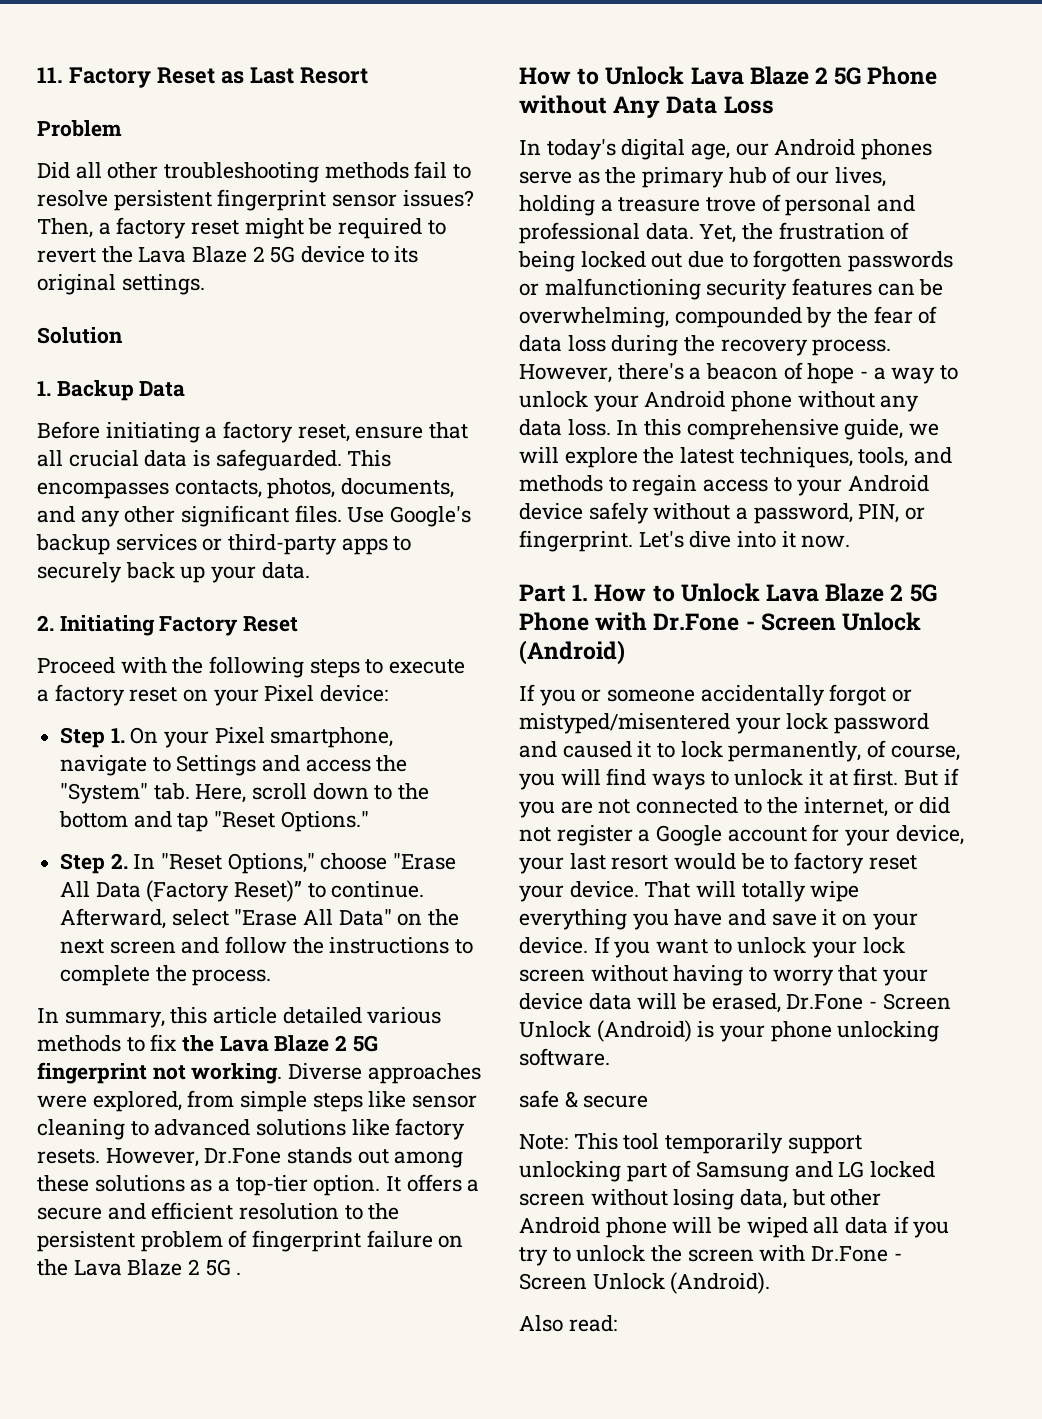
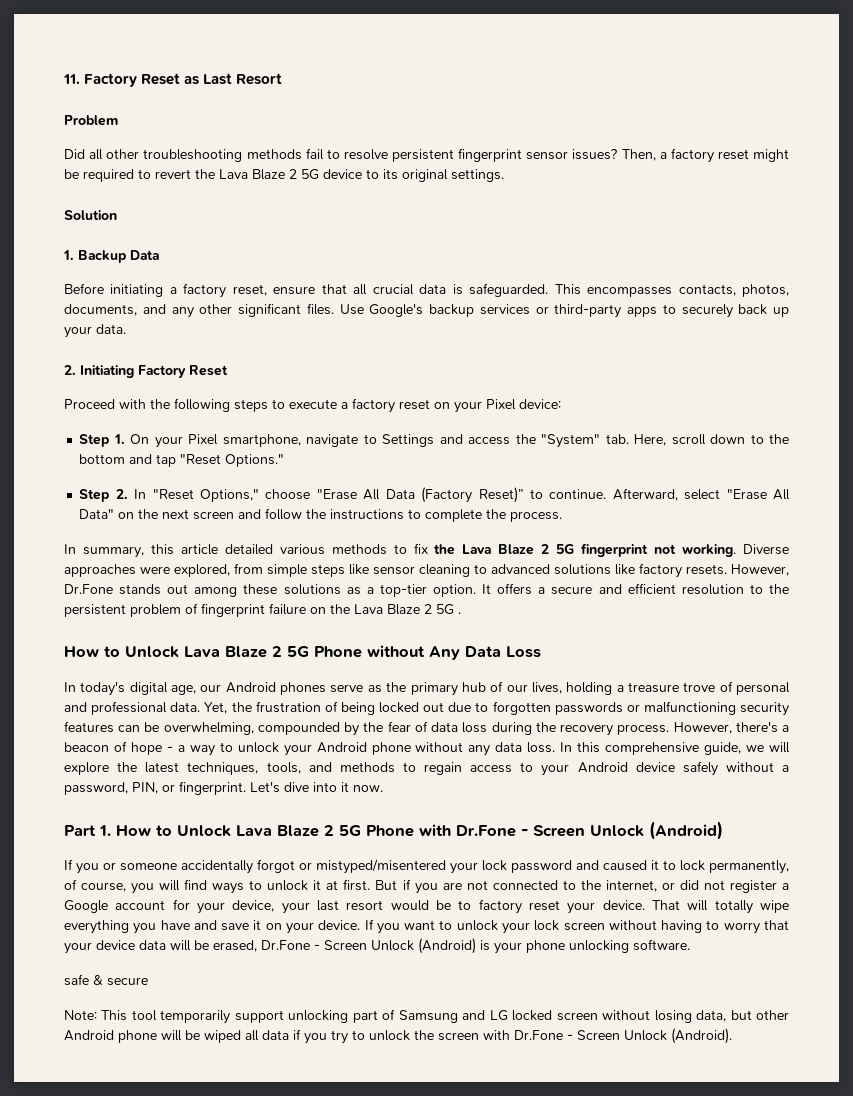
[519,1315,617,1332] // Also read: -> (732, 1036) none

